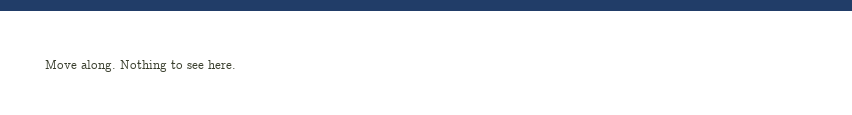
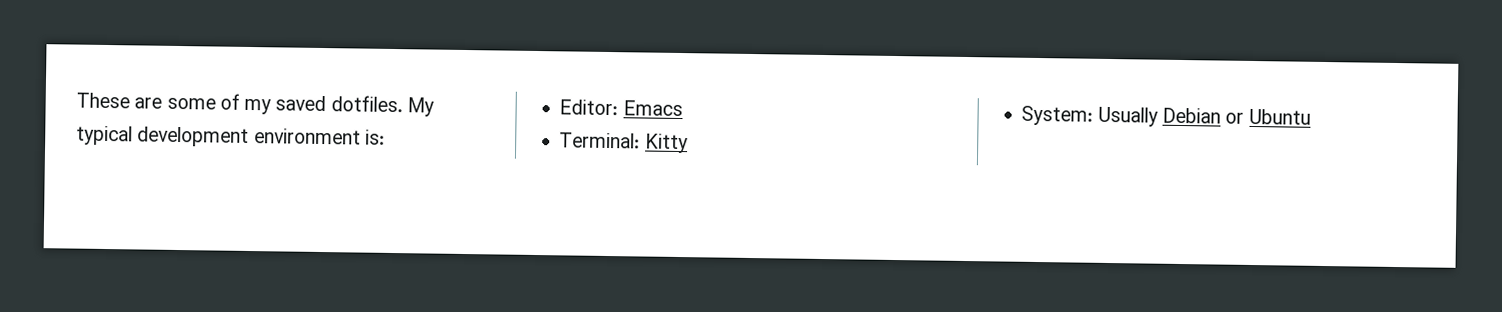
[45,59,236,72] Move along. Nothing to see here. -> [76,92,434,117] [76,125,385,147] [559,99,683,117] [559,132,688,154] [1021,105,1311,127] These are some of my saved dotfiles. My typical development environment is: // Editor: Emacs // Terminal: Kitty // System: Usually Debian or Ubuntu

